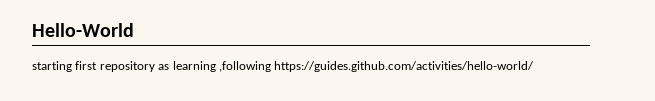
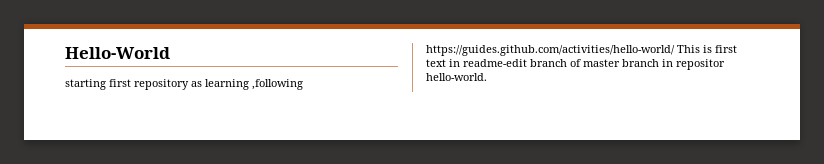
(535, 66) none -> [677,45,737,53] [426,59,725,70] [426,73,487,81] This is first text in readme-edit branch of master branch in repositor hello-world.

